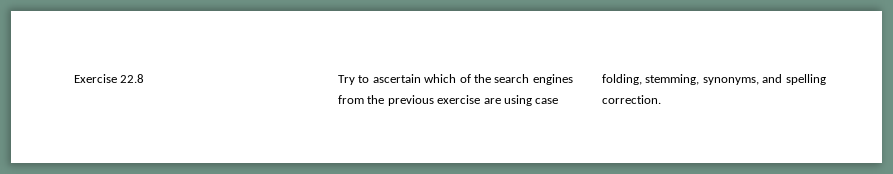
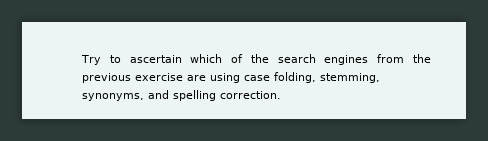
[74,74,145,83] Exercise 22.8 // -> (81, 60) none

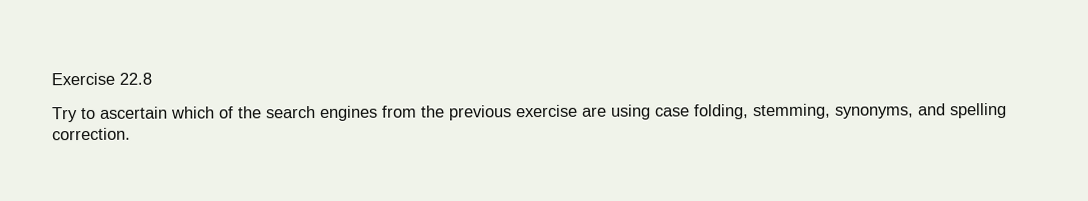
(81, 60) none -> [51,72,152,86] Exercise 22.8 //

